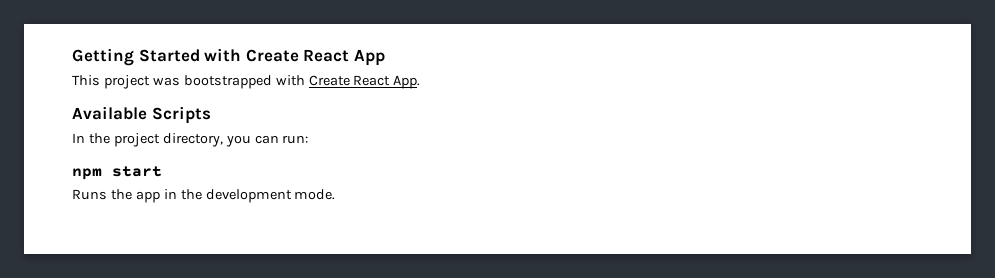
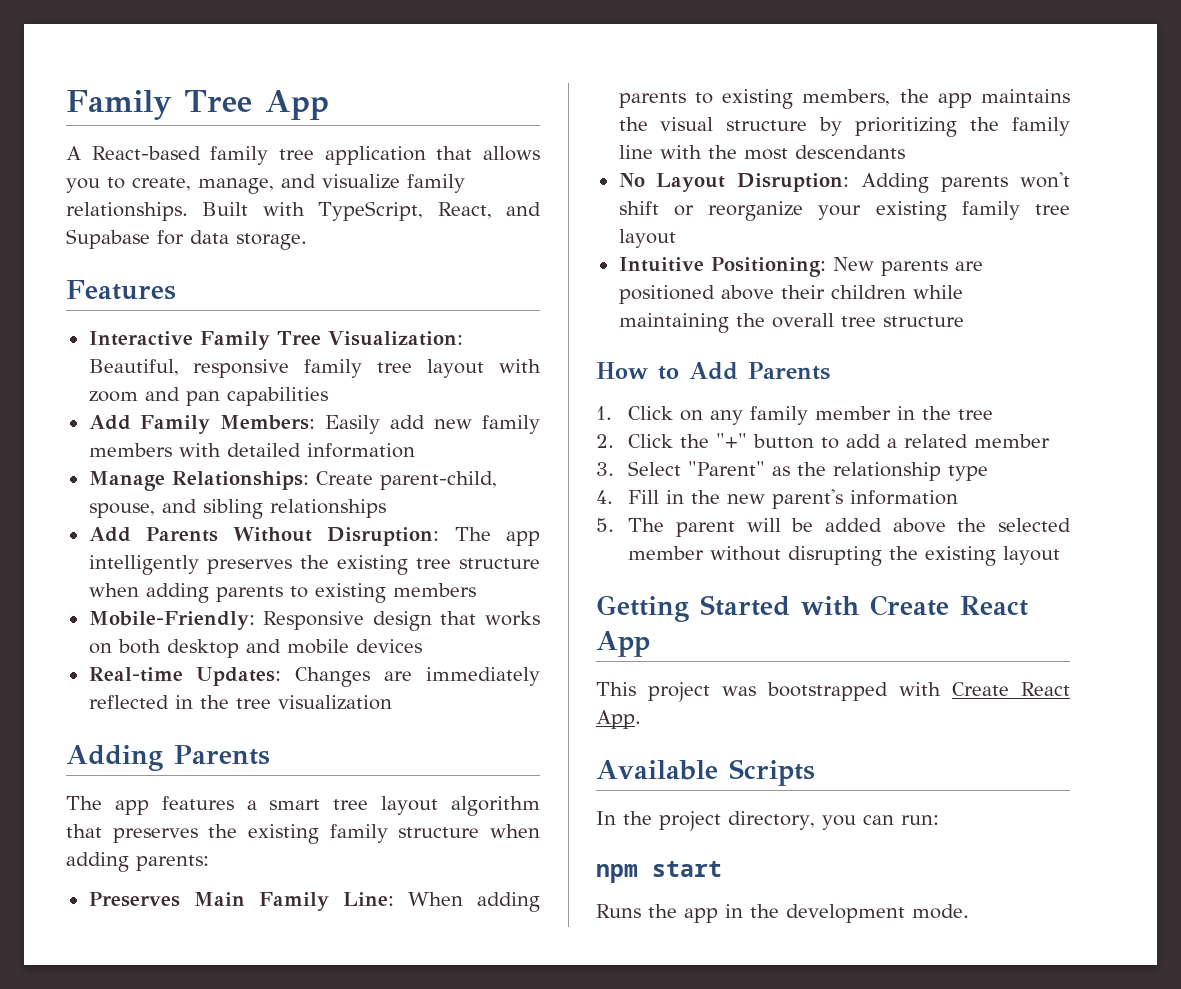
(72, 57) none -> [66,90,329,120] [66,146,540,165] [66,174,465,194] [66,201,541,221] [66,229,307,250] [66,280,176,300] [88,331,463,350] [88,359,541,378] [88,387,328,406] [88,415,540,434] [88,443,415,458] [88,471,497,491] [88,499,386,519] [88,527,540,546] [88,555,540,575] [88,583,476,603] [88,611,540,631] [88,639,422,658] [88,667,540,687] [88,695,392,710] [66,745,270,771] [66,796,540,816] [66,824,540,844] [66,852,209,872] [88,892,540,912] [618,89,1070,109] [618,117,1070,137] [618,145,905,160] [618,172,1070,193] [618,201,1070,221] [618,229,676,248] [618,257,983,277] [618,285,963,304] [618,313,964,333] [596,362,830,380] [596,406,994,425] [596,433,1051,449] [596,461,989,481] [596,489,959,509] [596,518,1071,537] [628,546,1061,566] Family Tree App // A React-based family tree application that allows you to create, manage, and visualize family relationships. Built with TypeScript, React, and Supabase for data storage. // Features // Interactive Family Tree Visualization: Beautiful, responsive family tree layout with zoom and pan capabilities // Add Family Members: Easily add new family members with detailed information // Manage Relationships: Create parent-child, spouse, and sibling relationships // Add Parents Without Disruption: The app intelligently preserves the existing tree structure when adding parents to existing members // Mobile-Friendly: Responsive design that works on both desktop and mobile devices // Real-time Updates: Changes are immediately reflected in the tree visualization // Adding Parents // The app features a smart tree layout algorithm that preserves the existing family structure when adding parents: // Preserves Main Family Line: When adding parents to existing members, the app maintains the visual structure by prioritizing the family line with the most descendants // No Layout Disruption: Adding parents won't shift or reorganize your existing family tree layout // Intuitive Positioning: New parents are positioned above their children while maintaining the overall tree structure // How to Add Parents // 1. Click on any family member in the tree // 2. Click the "+" button to add a related member // 3. Select "Parent" as the relationship type // 4. Fill in the new parent's information // 5. The parent will be added above the selected member without disrupting the existing layout //

